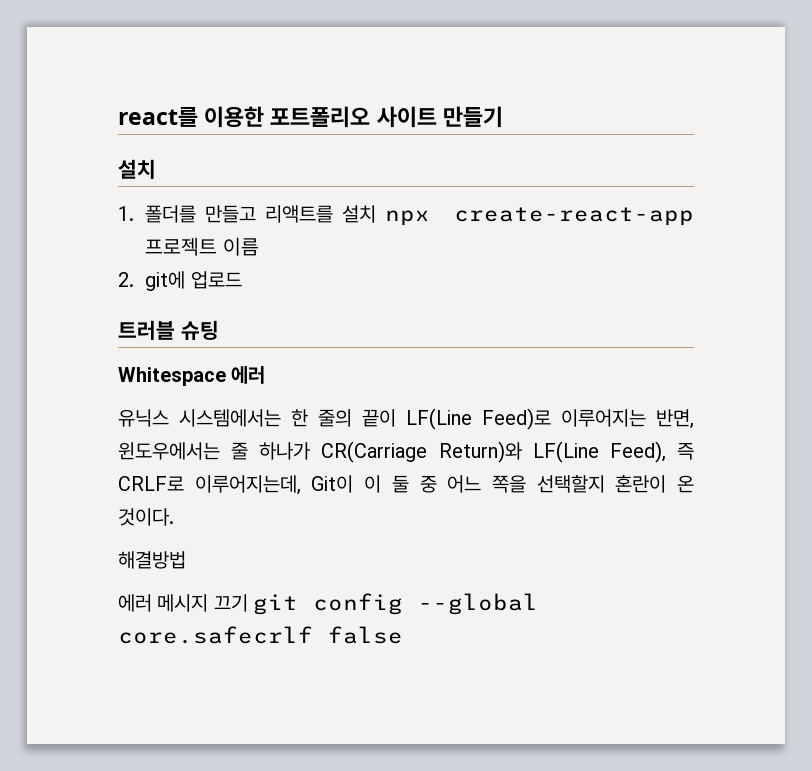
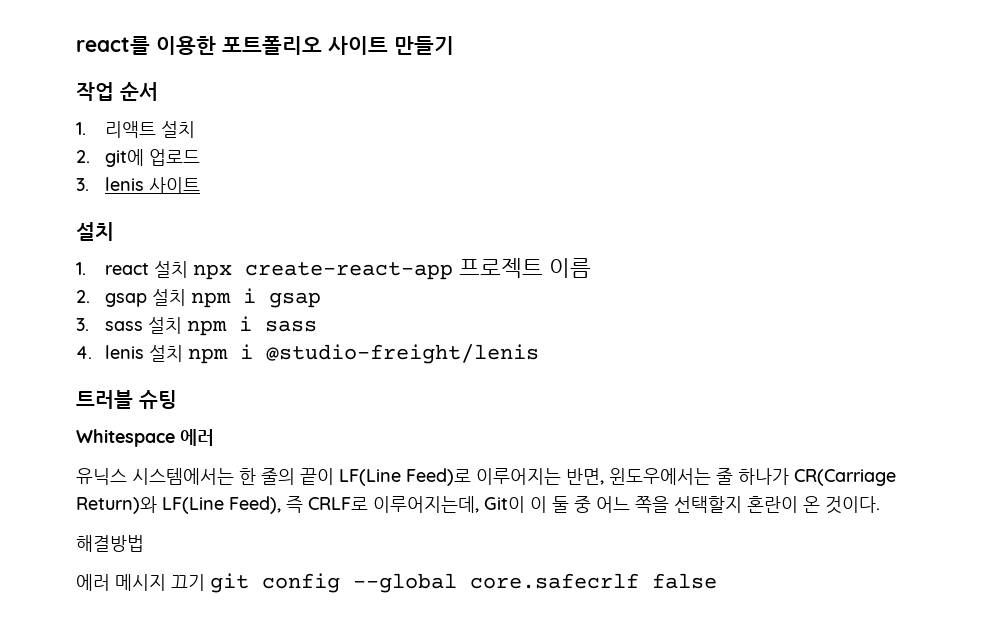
[118,159,156,179] [118,205,333,223] 설치 // 1. 폴더를 만들고 리액트를 -> [76,82,158,101] [76,121,195,138] [76,149,200,167] [76,177,200,194] [76,222,114,241] [76,262,149,275] 작업 순서 // 1. 리액트 설치 // 2. git에 업로드 // 3. lenis 사이트 // 설치 // 1. react
[145,271,242,291] git에 업로드 -> [104,288,321,308] [76,316,317,336] [76,344,539,364] gsap 설치 npm i gsap // 3. sass 설치 npm i sass // 4. lenis 설치 npm i @studio-freight/lenis

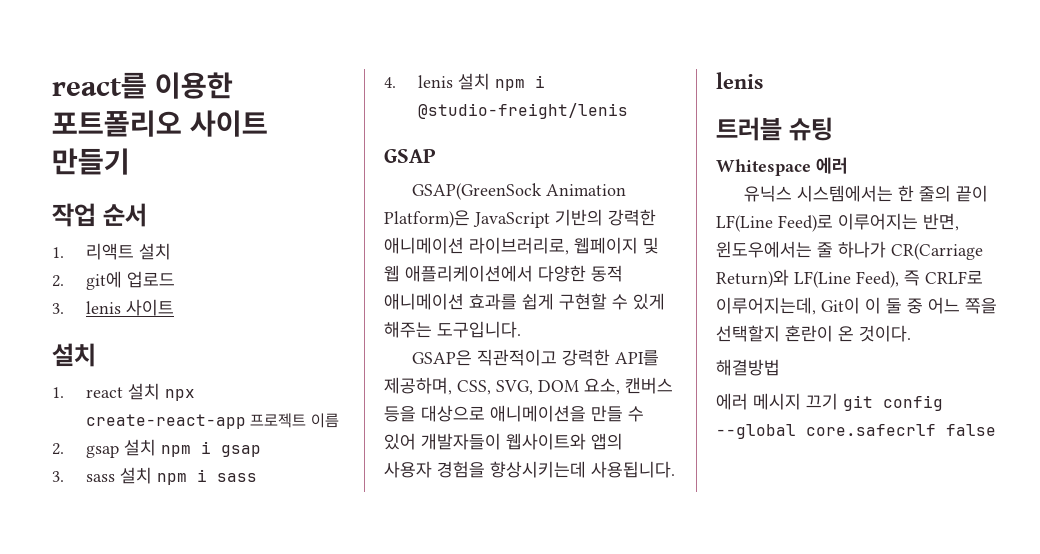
(539, 354) none -> [384,149,436,163] [412,183,627,200] [384,209,656,228] [384,237,659,255] [384,265,623,282] [384,293,665,310] [384,321,521,338] [412,349,660,366] [384,377,673,395] [384,405,644,422] [384,433,623,450] [384,461,675,478] [716,72,763,89] // GSAP // GSAP(GreenSock Animation Platform)은 JavaScript 기반의 강력한 애니메이션 라이브러리로, 웹페이지 및 웹 애플리케이션에서 다양한 동적 애니메이션 효과를 쉽게 구현할 수 있게 해주는 도구입니다. // GSAP은 직관적이고 강력한 API를 제공하며, CSS, SVG, DOM 요소, 캔버스 등을 대상으로 애니메이션을 만들 수 있어 개발자들이 웹사이트와 앱의 사용자 경험을 향상시키는데 사용됩니다. // lenis

